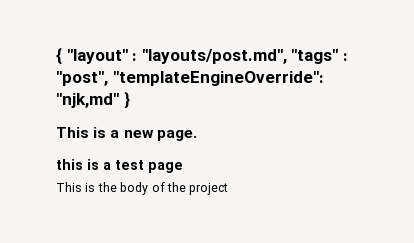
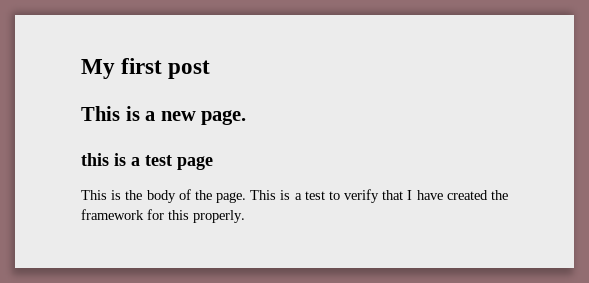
[56,47,348,65] [56,71,324,86] [56,91,130,109] { "layout" : "layouts/post.md", "tags" : "post", "templateEngineOverride": "njk,md" } -> [81,58,211,79] My first post
[189,183,229,195] project -> [216,189,509,203] [81,209,245,223] page. This is a test to verify that I have created the framework for this properly.

